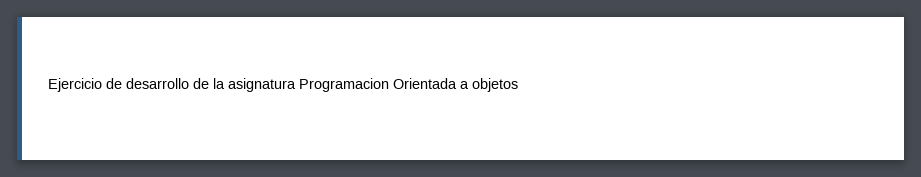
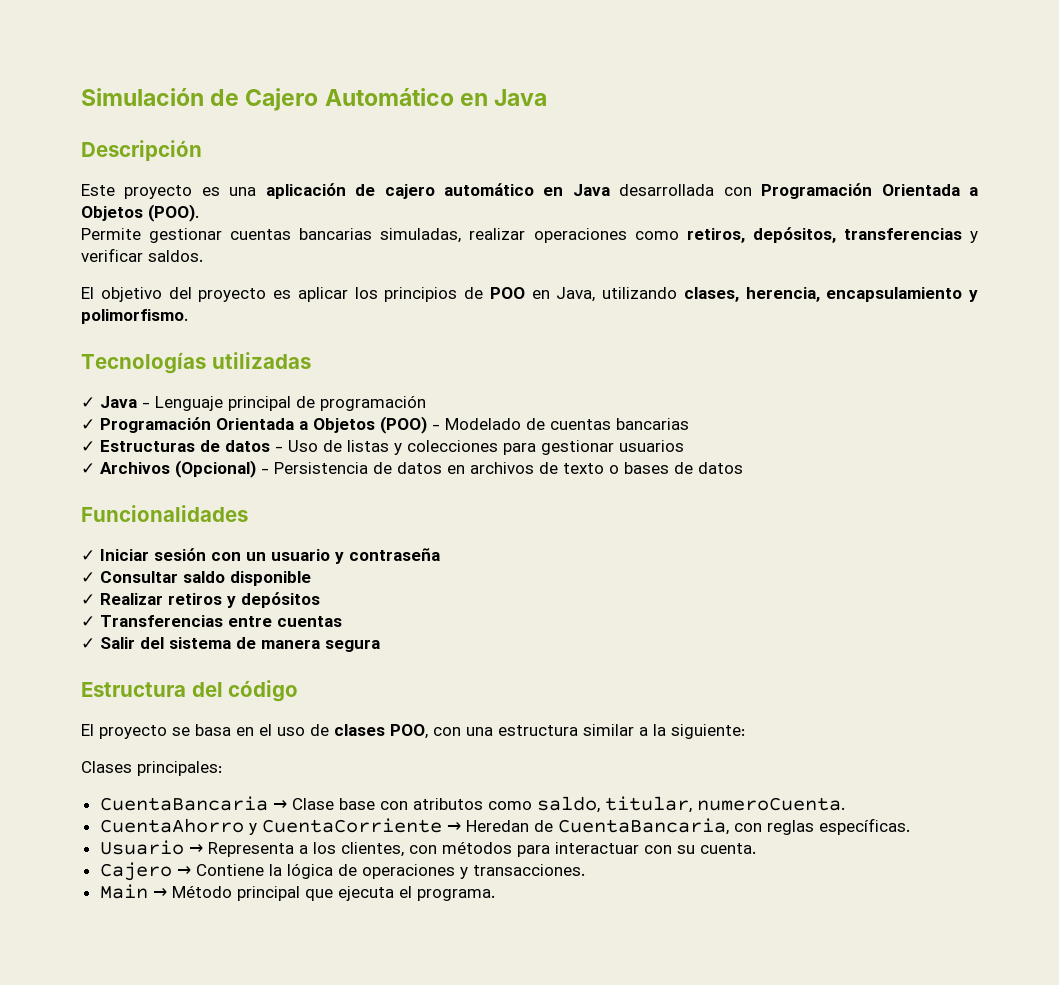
[48,78,518,92] Ejercicio de desarrollo de la asignatura Programacion Orientada a objetos -> [81,88,548,111] [81,140,202,161] [81,183,979,199] [81,204,199,222] [81,227,979,243] [81,248,203,262] [81,287,978,302] [81,309,188,324] [81,352,311,374] [81,395,426,411] [81,416,689,434] [81,440,684,455] [81,460,743,478] [81,505,248,522] [81,548,440,564] [81,571,311,586] [81,592,320,608] [81,615,342,627] [81,637,380,652] [81,680,299,702] [81,724,745,739] [81,761,222,776] [99,796,845,813] [99,818,910,835] [99,840,756,857] [99,862,585,881] [99,884,495,901] Simulación de Cajero Automático en Java // Descripción // Este proyecto es una aplicación de cajero automático en Java desarrollada con Programación Orientada a Objetos (POO). // Permite gestionar cuentas bancarias simuladas, realizar operaciones como retiros, depósitos, transferencias y verificar saldos. // El objetivo del proyecto es aplicar los principios de POO en Java, utilizando clases, herencia, encapsulamiento y polimorfismo. // Tecnologías utilizadas // ✓ Java - Lenguaje principal de programación // ✓ Programación Orientada a Objetos (POO) - Modelado de cuentas bancarias // ✓ Estructuras de datos - Uso de listas y colecciones para gestionar usuarios // ✓ Archivos (Opcional) - Persistencia de datos en archivos de texto o bases de datos // Funcionalidades // ✓ Iniciar sesión con un usuario y contraseña // ✓ Consultar saldo disponible // ✓ Realizar retiros y depósitos // ✓ Transferencias entre cuentas // ✓ Salir del sistema de manera segura // Estructura del código // El proyecto se basa en el uso de clases POO, con una estructura similar a la siguiente: // Clases principales: // CuentaBancaria → Clase base con atributos como saldo, titular, numeroCuenta. // CuentaAhorro y CuentaCorriente → Heredan de CuentaBancaria, con reglas específicas. // Usuario → Representa a los clientes, con métodos para interactuar con su cuenta. // Cajero → Contiene la lógica de operaciones y transacciones. // Main → Método principal que ejecuta el programa.

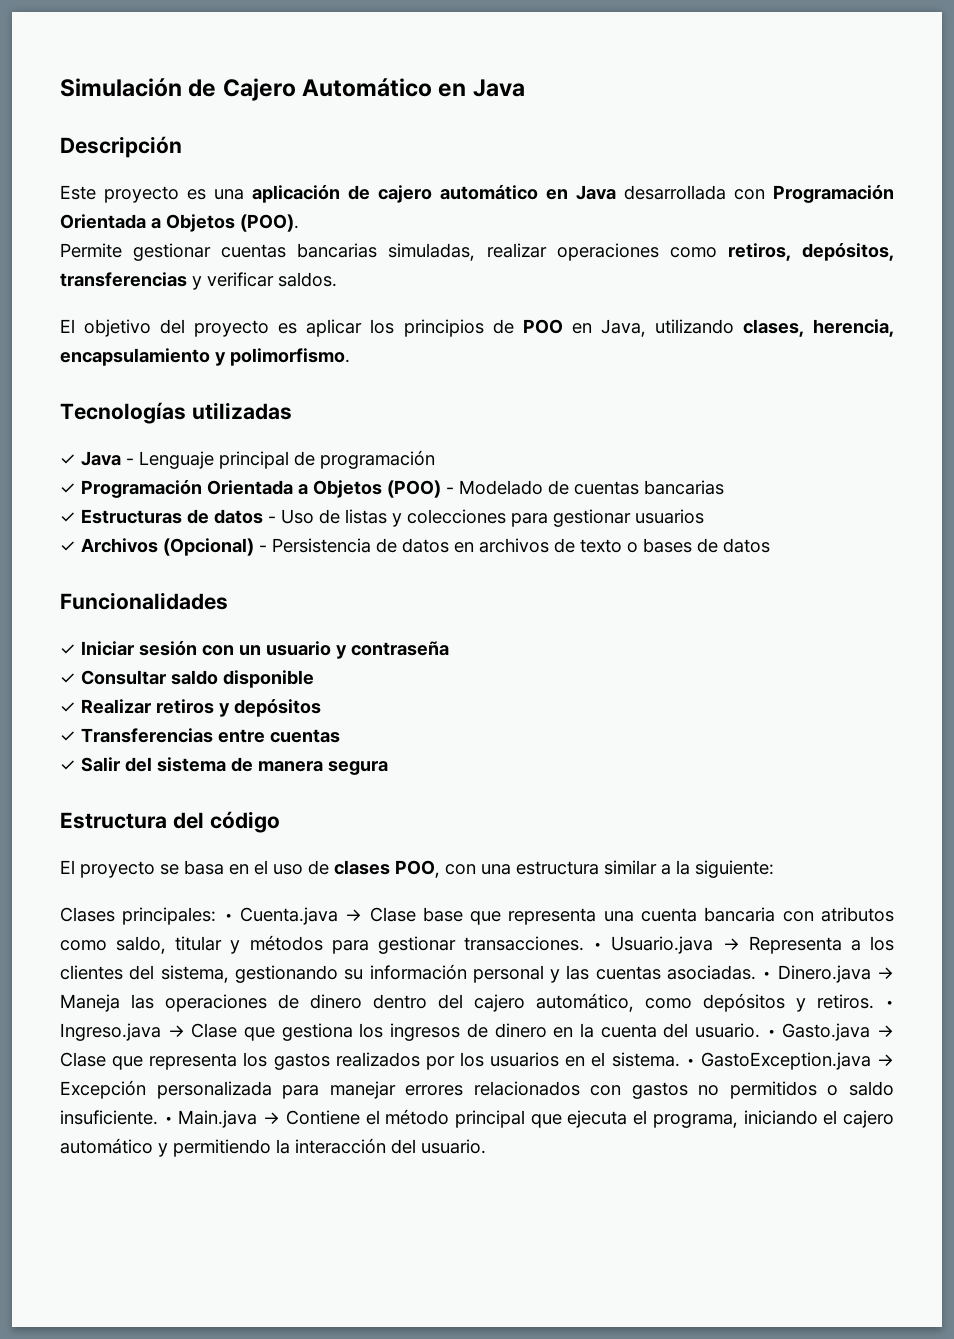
[99,796,268,811] // CuentaBancaria -> [223,907,338,925] • Cuenta.java
[379,796,845,813] [99,818,910,835] [99,840,756,857] [99,862,585,881] [99,884,495,901] con atributos como saldo, titular, numeroCuenta. // CuentaAhorro y CuentaCorriente → Heredan de CuentaBancaria, con reglas específicas. // Usuario → Representa a los clientes, con métodos para interactuar con su cuenta. // Cajero → Contiene la lógica de operaciones y transacciones. // Main → Método principal que ejecuta el programa. -> [470,907,894,925] [60,935,895,954] [60,964,894,983] [60,993,894,1012] [60,1023,894,1041] [60,1052,894,1070] [60,1080,894,1099] [60,1109,894,1128] [60,1138,486,1157] que representa una cuenta bancaria con atributos como saldo, titular y métodos para gestionar transacciones. • Usuario.java → Representa a los clientes del sistema, gestionando su información personal y las cuentas asociadas. • Dinero.java → Maneja las operaciones de dinero dentro del cajero automático, como depósitos y retiros. • Ingreso.java → Clase que gestiona los ingresos de dinero en la cuenta del usuario. • Gasto.java → Clase que representa los gastos realizados por los usuarios en el sistema. • GastoException.java → Excepción personalizada para manejar errores relacionados con gastos no permitidos o saldo insuficiente. • Main.java → Contiene el método principal que ejecuta el programa, iniciando el cajero automático y permitiendo la interacción del usuario.

